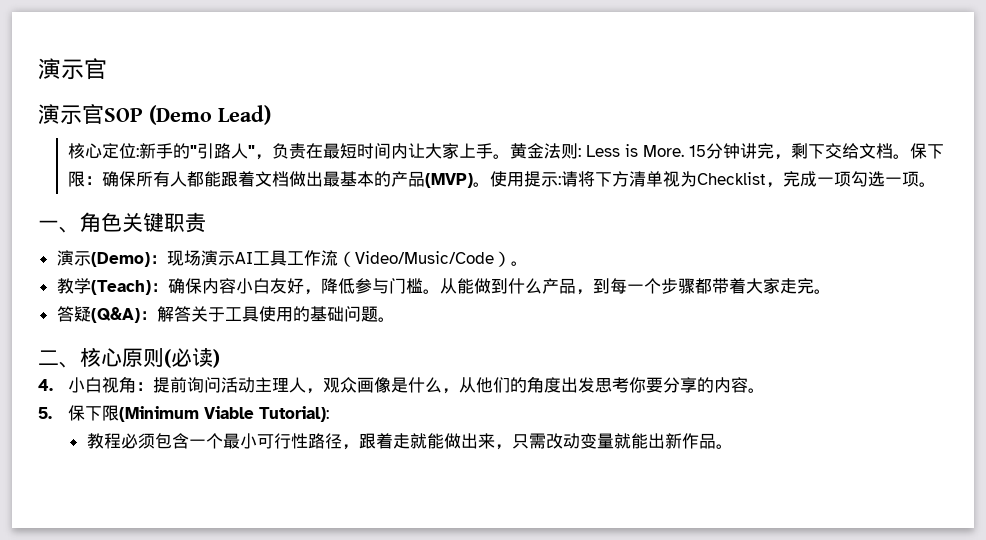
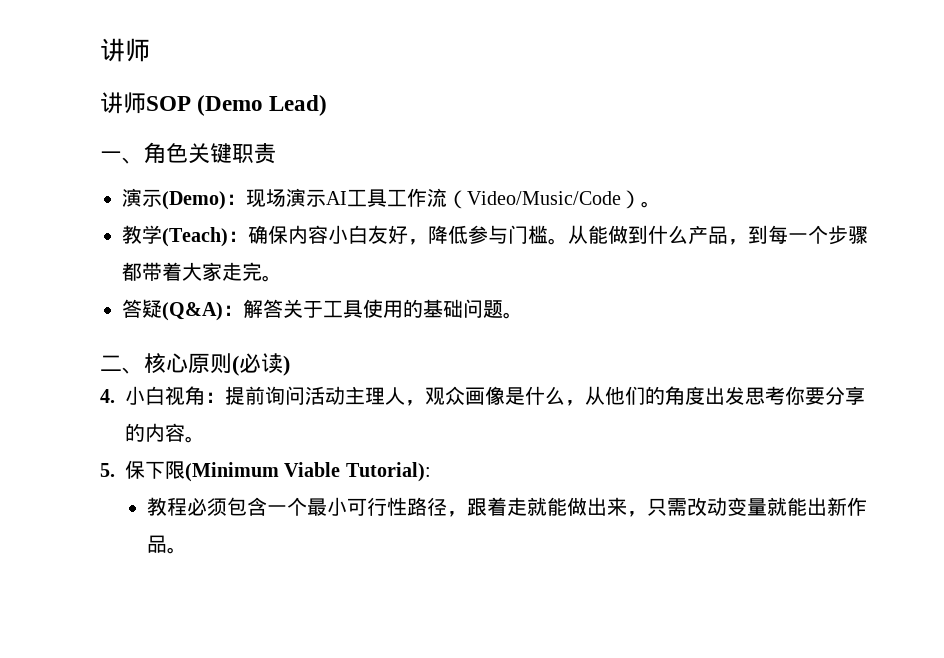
[38,58,107,80] [38,104,104,125] 演示官 // 演示官 -> [100,38,150,62] [100,92,146,114] 讲师 // 讲师
[67,143,944,160] [67,171,936,188] // 核心定位:新手的"引路人"，负责在最短时间内让大家上手。黄金法则: Less is More. 15分钟讲完，剩下交给文档。保下限：确保所有人都能跟着文档做出最基本的产品(MVP)。使用提示:请将下方清单视为Checklist，完成一项勾选一项。 -> (328, 105) none

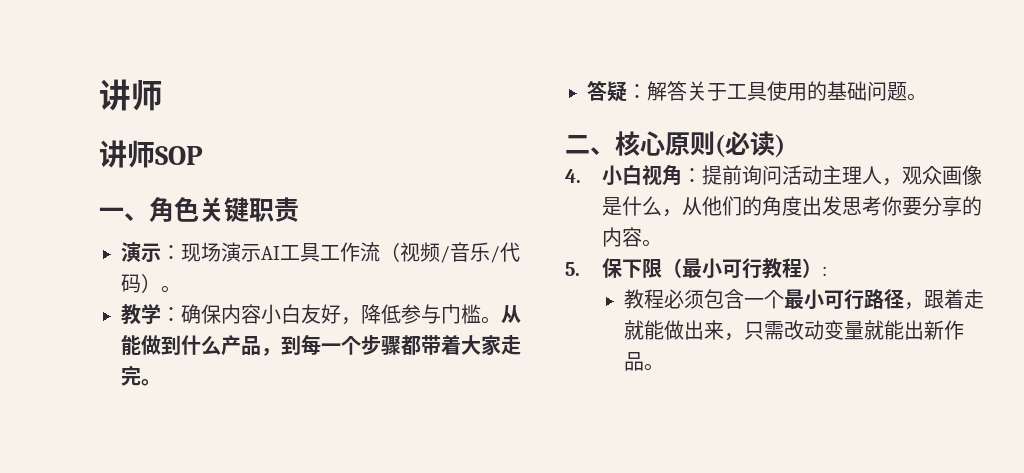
[197,95,328,116] (Demo Lead) -> (203, 155) none
[162,191,226,210] (Demo) -> (161, 252) none
[467,191,621,205] Video/Music/Code -> [400,242,520,263] [121,274,141,293] 视频/音乐/代码
[162,227,228,247] (Teach) -> (161, 314) none
[162,302,223,321] (Q&A) -> (627, 91) none
[185,462,431,482] (Minimum Viable Tutorial): -> [662,258,828,279] （最小可行教程）:
[386,497,407,516] 性 -> (865, 299) none

